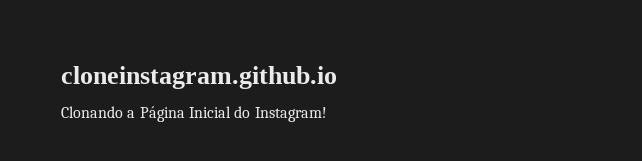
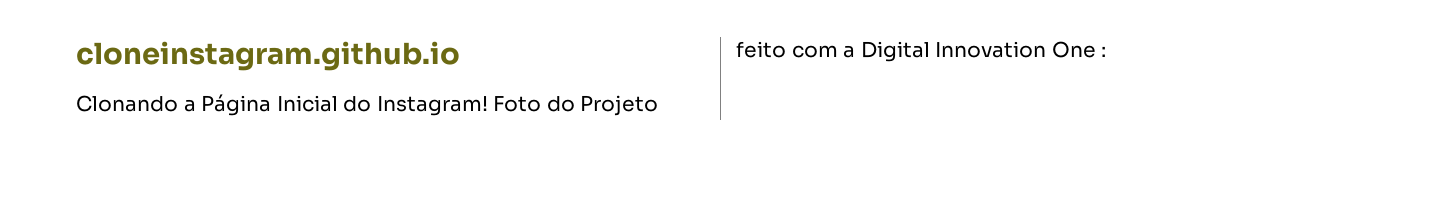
(327, 114) none -> [493,95,659,116] [736,41,1107,62] Foto do Projeto feito com a Digital Innovation One :

